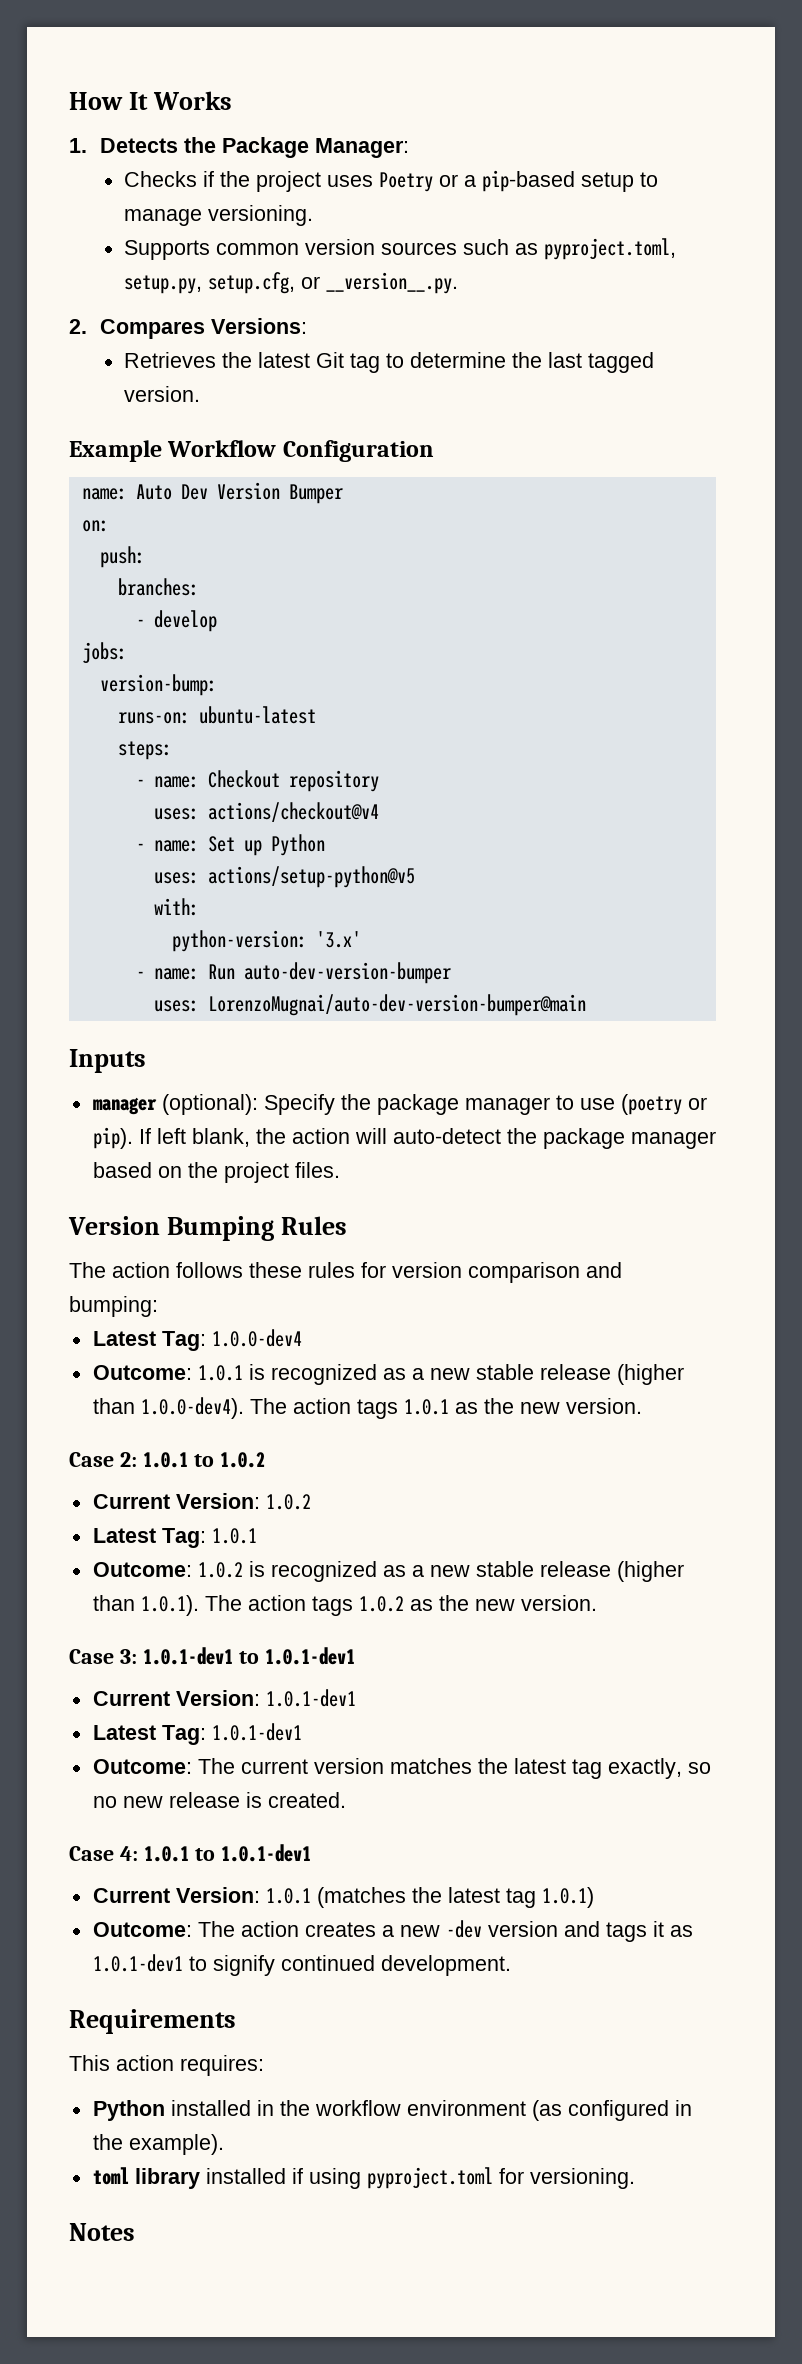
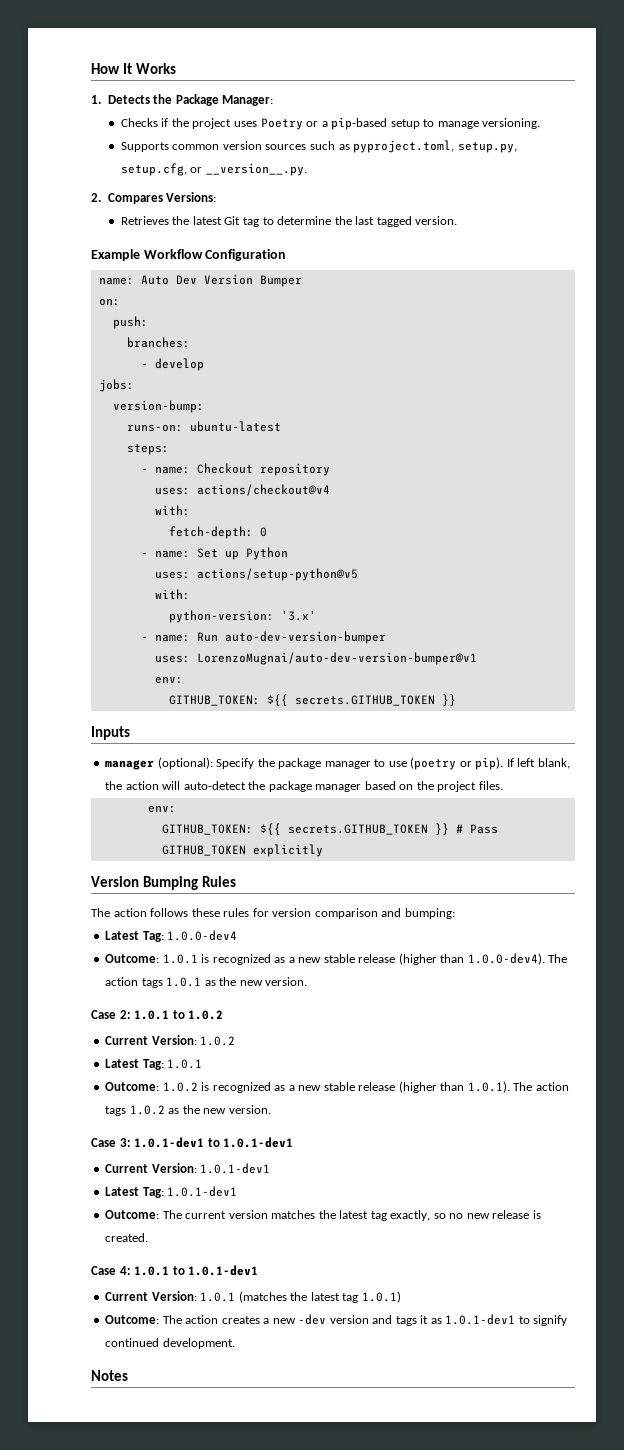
(379, 812) none -> [154,505,190,516] [168,526,267,539] // with: // fetch-depth: 0
[207,994,586,1016] LorenzoMugnai/auto-dev-version-bumper@main -> [196,652,477,665] [154,676,183,684] [168,694,456,707] LorenzoMugnai/auto-dev-version-bumper@v1 // env: // GITHUB_TOKEN: ${{ secrets.GITHUB_TOKEN }}
(340, 1170) none -> [147,805,176,813] [161,823,498,836] [161,844,323,857] // env: // GITHUB_TOKEN: ${{ secrets.GITHUB_TOKEN }} # Pass GITHUB_TOKEN explicitly
[69,2009,236,2034] [69,2055,264,2076] [92,2100,692,2121] [92,2134,224,2155] [92,2167,635,2189] // Requirements // This action requires: // Python installed in the workflow environment (as configured in the example). // toml library installed if using pyproject.toml for versioning. -> (235, 1343) none

